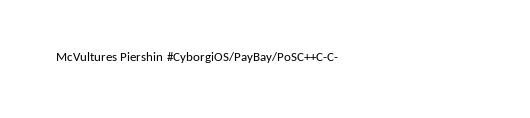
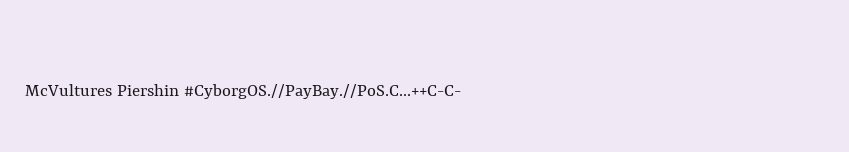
[166,52,338,63] #CyborgiOS/PayBay/PoSC++C-C- -> [183,84,461,99] #CyborgOS.//PayBay.//PoS.C...++C-C-

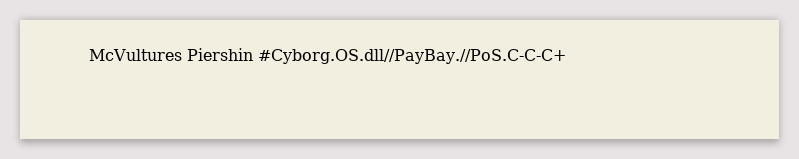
[183,84,461,99] #CyborgOS.//PayBay.//PoS.C...++C-C- -> [257,49,566,64] #Cyborg.OS.dll//PayBay.//PoS.C-C-C+

